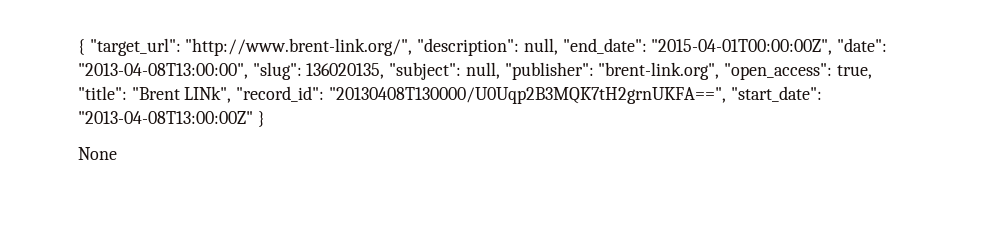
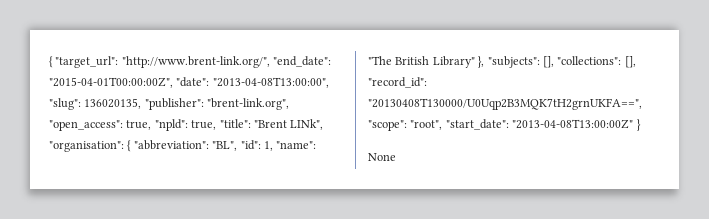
[417,38,558,56] "description": null, -> (270, 62) none
[389,62,500,80] "subject": null, -> (142, 103) none
(872, 72) none -> [154,119,217,131] "npld": true,
[236,86,726,104] "record_id": "20130408T130000/U0Uqp2B3MQK7tH2grnUKFA==", -> [49,140,317,152] [368,56,636,68] [368,77,427,88] [368,98,642,110] [368,120,443,131] "organisation": { "abbreviation": "BL", "id": 1, "name": "The British Library" }, "subjects": [], "collections": [], "record_id": "20130408T130000/U0Uqp2B3MQK7tH2grnUKFA==", "scope": "root",

